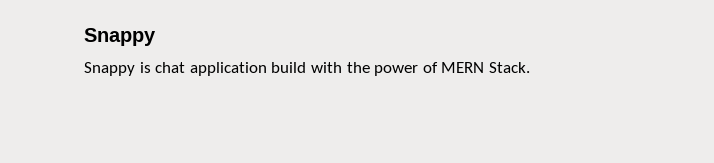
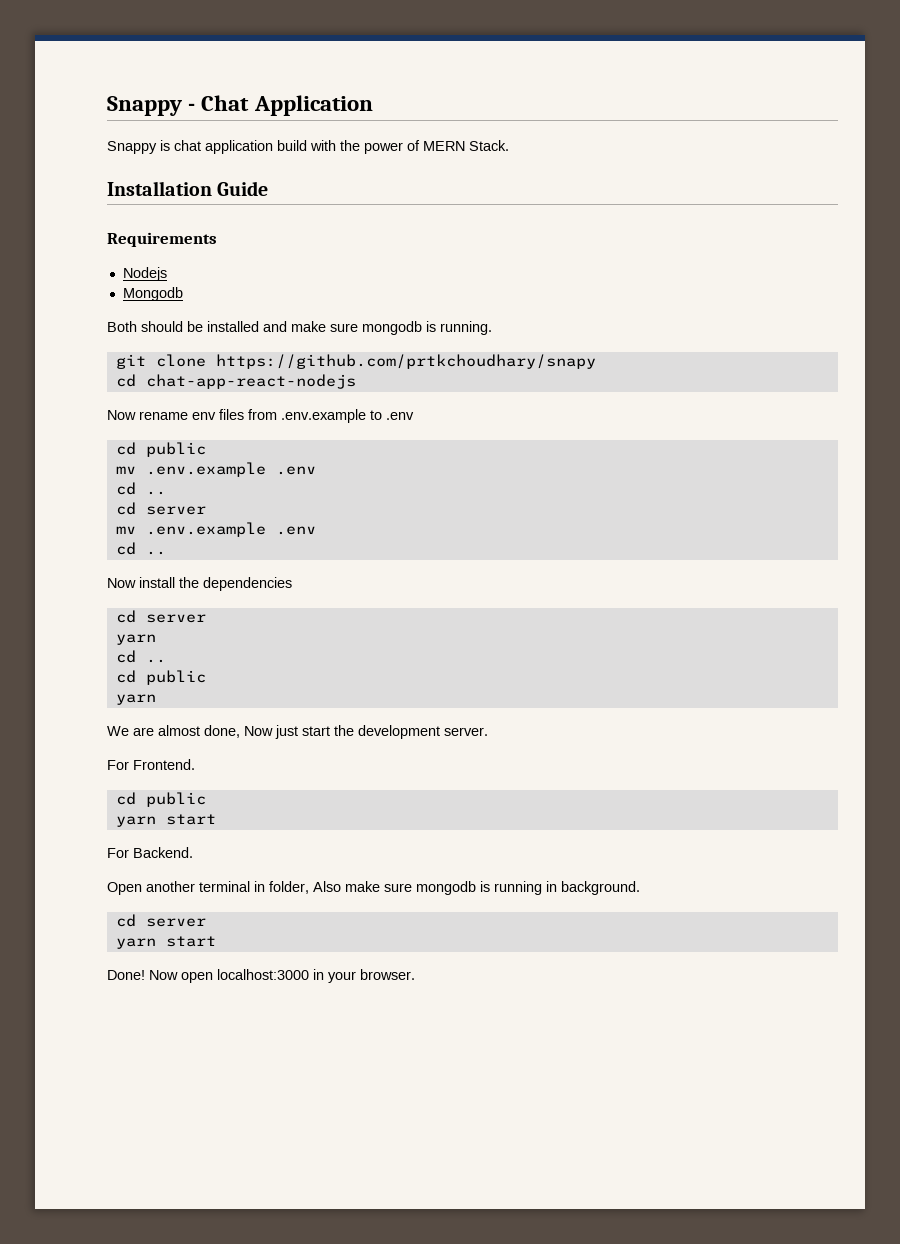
[84,28,156,46] Snappy -> [107,95,373,116] Snappy - Chat Application
(530, 67) none -> [107,181,269,196] [107,232,217,247] [122,267,167,281] [122,287,183,301] [107,321,492,335] [115,354,596,369] [115,374,356,389] [107,409,414,423] [115,442,206,457] [115,462,316,477] [115,482,166,495] [115,502,206,515] [115,522,316,537] [115,542,166,555] [107,577,292,591] [115,610,206,623] [115,634,156,645] [115,650,166,663] [115,670,206,685] [115,694,156,705] [107,725,488,739] [107,759,195,770] [115,792,206,807] [115,814,216,827] [107,847,193,858] [107,881,640,895] [115,914,206,927] [115,936,216,949] [107,969,415,983] // Installation Guide // Requirements // Nodejs // Mongodb // Both should be installed and make sure mongodb is running. // git clone https://github.com/prtkchoudhary/snapy // cd chat-app-react-nodejs // Now rename env files from .env.example to .env // cd public // mv .env.example .env // cd .. // cd server // mv .env.example .env // cd .. // Now install the dependencies // cd server // yarn // cd .. // cd public // yarn // We are almost done, Now just start the development server. // For Frontend. // cd public // yarn start // For Backend. // Open another terminal in folder, Also make sure mongodb is running in background. // cd server // yarn start // Done! Now open localhost:3000 in your browser.

